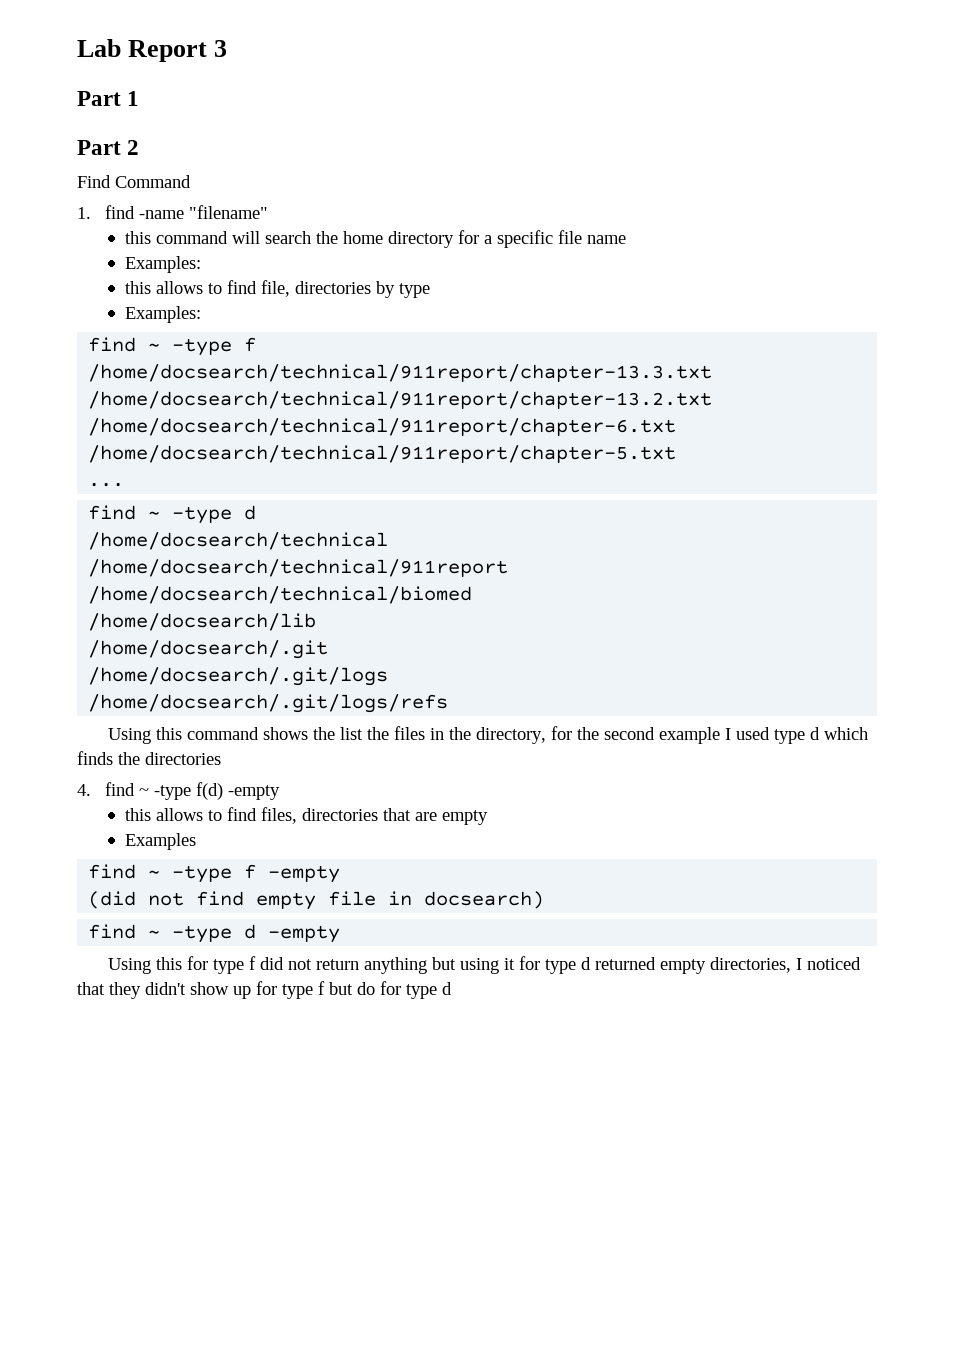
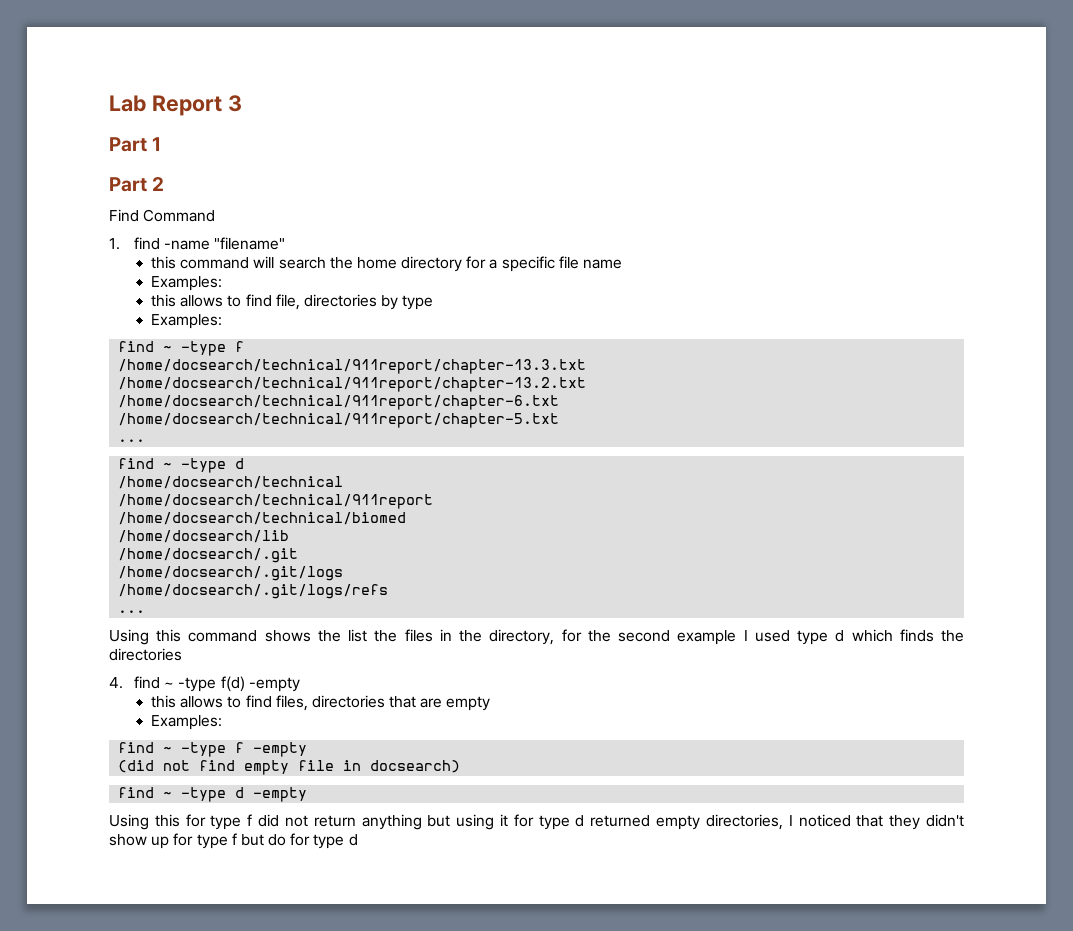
(449, 703) none -> [118,610,146,613] // ...
[125,833,197,850] Examples -> [151,715,223,730] Examples:

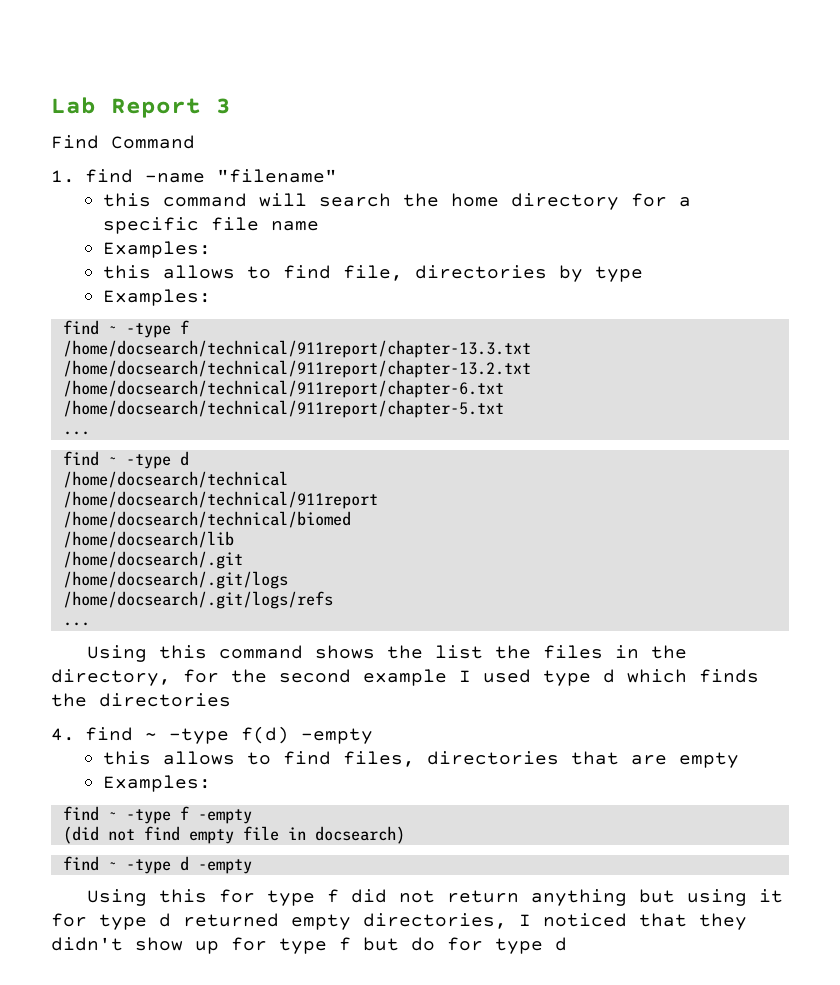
[109,137,162,152] [109,177,165,192] // Part 1 // Part 2 -> (231, 106) none

